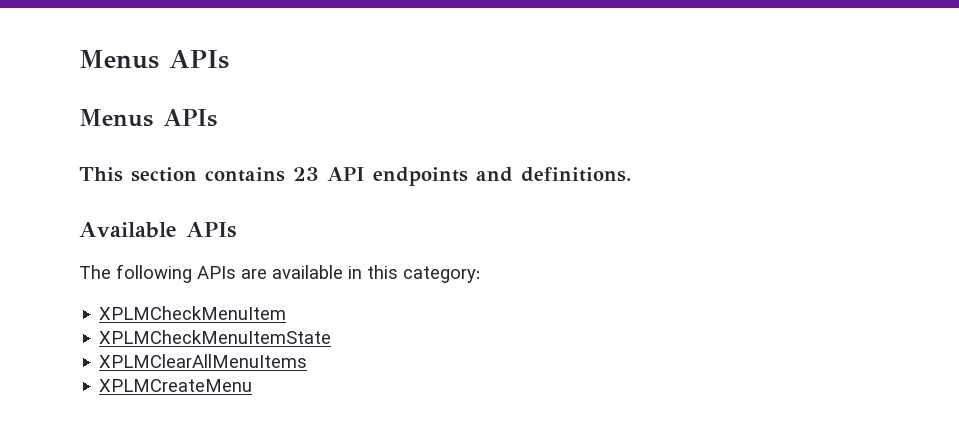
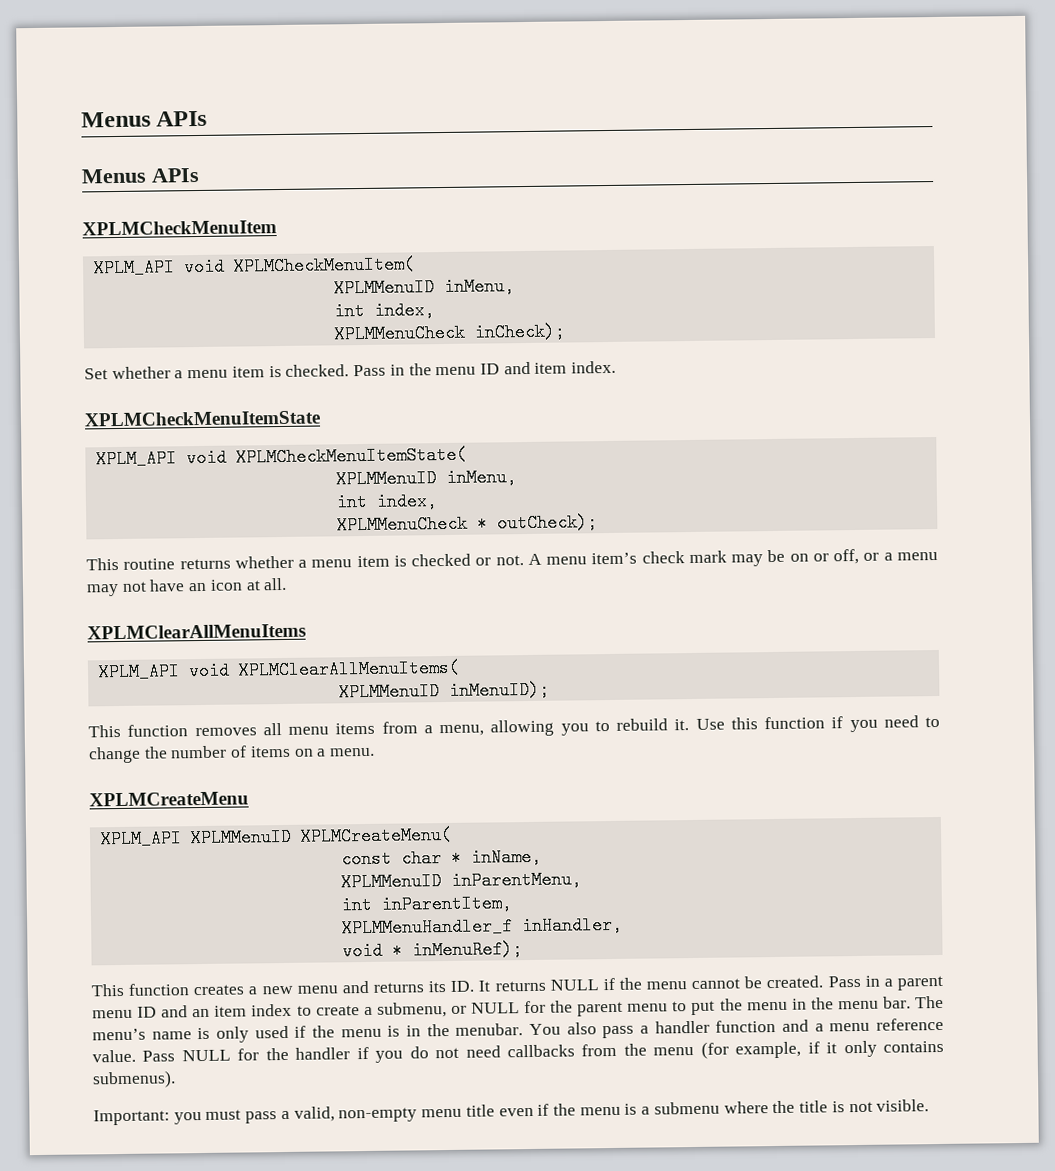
[79,167,631,186] [79,222,236,238] [79,264,480,283] [99,306,287,320] [99,330,332,344] [99,354,308,368] [99,379,253,392] This section contains 23 API endpoints and definitions. // Available APIs // The following APIs are available in this category: // XPLMCheckMenuItem // XPLMCheckMenuItemState // XPLMClearAllMenuItems // XPLMCreateMenu -> [82,220,277,236] [92,255,415,278] [333,277,515,298] [333,301,435,321] [333,322,566,344] [84,360,617,380] [84,410,321,427] [95,445,467,469] [335,468,517,489] [335,492,438,512] [336,513,598,535] [86,548,938,571] [86,577,288,597] [87,623,306,640] [97,658,460,682] [338,680,550,702] [88,715,940,738] [88,745,376,764] [89,791,249,807] [99,825,452,849] [340,847,542,869] [340,870,582,892] [340,894,512,915] [341,915,623,938] [341,940,523,961] [91,975,943,997] [92,995,945,1019] [92,1017,944,1043] [92,1040,945,1063] [92,1070,176,1089] [93,1099,930,1126] XPLMCheckMenuItem // XPLM_API void XPLMCheckMenuItem( // XPLMMenuID inMenu, // int index, // XPLMMenuCheck inCheck); // Set whether a menu item is checked. Pass in the menu ID and item index. // XPLMCheckMenuItemState // XPLM_API void XPLMCheckMenuItemState( // XPLMMenuID inMenu, // int index, // XPLMMenuCheck * outCheck); // This routine returns whether a menu item is checked or not. A menu item’s check mark may be on or off, or a menu may not have an icon at all. // XPLMClearAllMenuItems // XPLM_API void XPLMClearAllMenuItems( // XPLMMenuID inMenuID); // This function removes all menu items from a menu, allowing you to rebuild it. Use this function if you need to change the number of items on a menu. // XPLMCreateMenu // XPLM_API XPLMMenuID XPLMCreateMenu( // const char * inName, // XPLMMenuID inParentMenu, // int inParentItem, // XPLMMenuHandler_f inHandler, // void * inMenuRef); // This function creates a new menu and returns its ID. It returns NULL if the menu cannot be created. Pass in a parent menu ID and an item index to create a submenu, or NULL for the parent menu to put the menu in the menu bar. The menu’s name is only used if the menu is in the menubar. You also pass a handler function and a menu reference value. Pass NULL for the handler if you do not need callbacks from the menu (for example, if it only contains submenus). // Important: you must pass a valid, non-empty menu title even if the menu is a submenu where the title is not visible.

